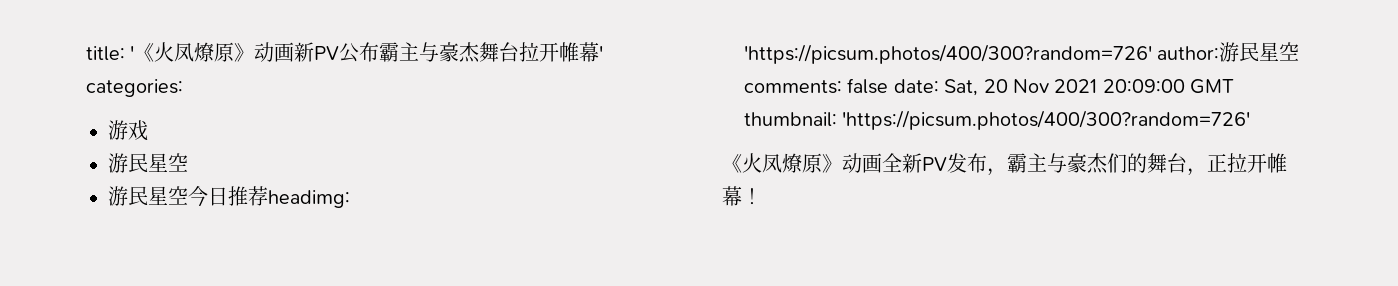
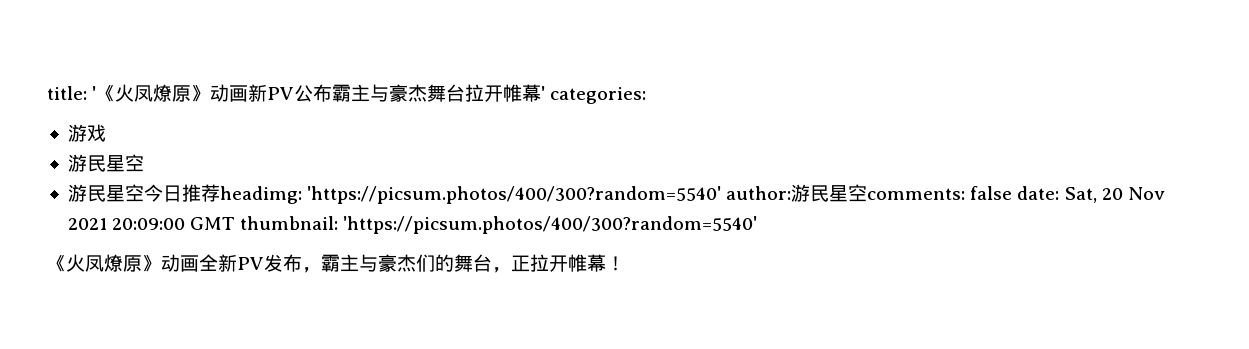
[744,44,1152,64] 'https://picsum.photos/400/300?random=726' -> [307,186,722,204] 'https://picsum.photos/400/300?random=5540'
[842,110,1251,130] 'https://picsum.photos/400/300?random=726' -> [343,216,758,234] 'https://picsum.photos/400/300?random=5540'

